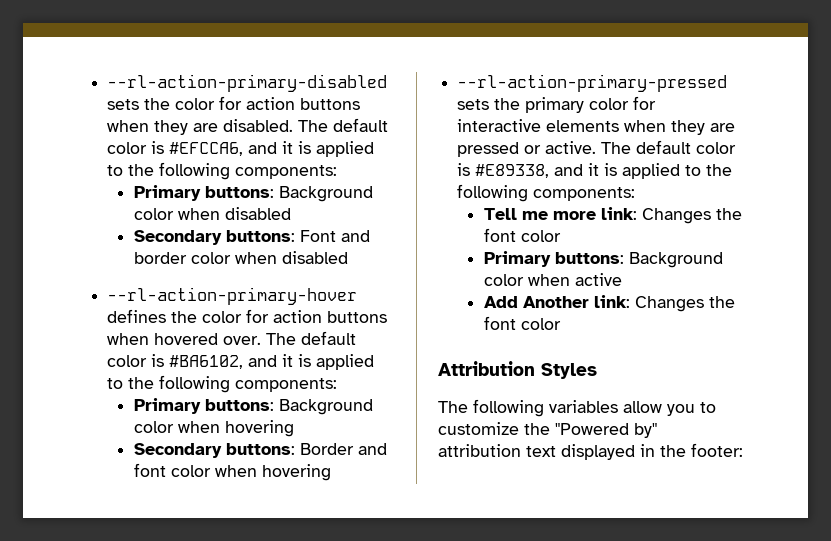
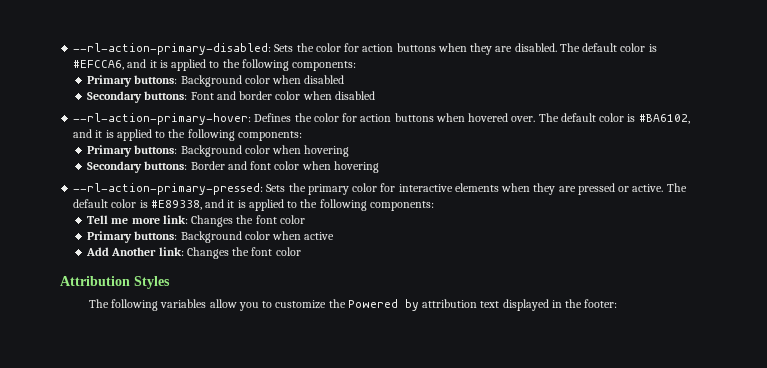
[107,74,388,92] [107,99,140,110] --rl-action-primary-disabled sets -> [73,43,294,55] --rl-action-primary-disabled: Sets
[107,287,358,305] [107,309,167,323] --rl-action-primary-hover defines -> [73,113,292,125] --rl-action-primary-hover: Defines
[457,74,728,92] [457,99,490,110] --rl-action-primary-pressed sets -> [73,183,286,195] --rl-action-primary-pressed: Sets
[555,423,657,438] "Powered by" -> [347,299,419,311] Powered by

